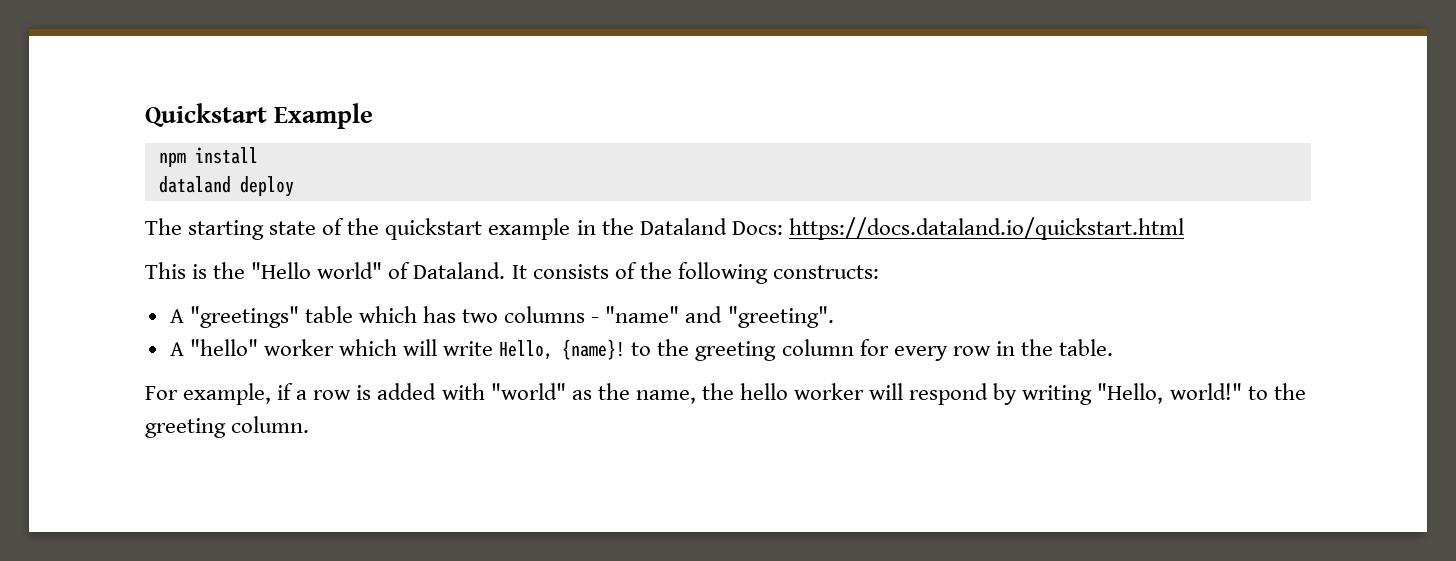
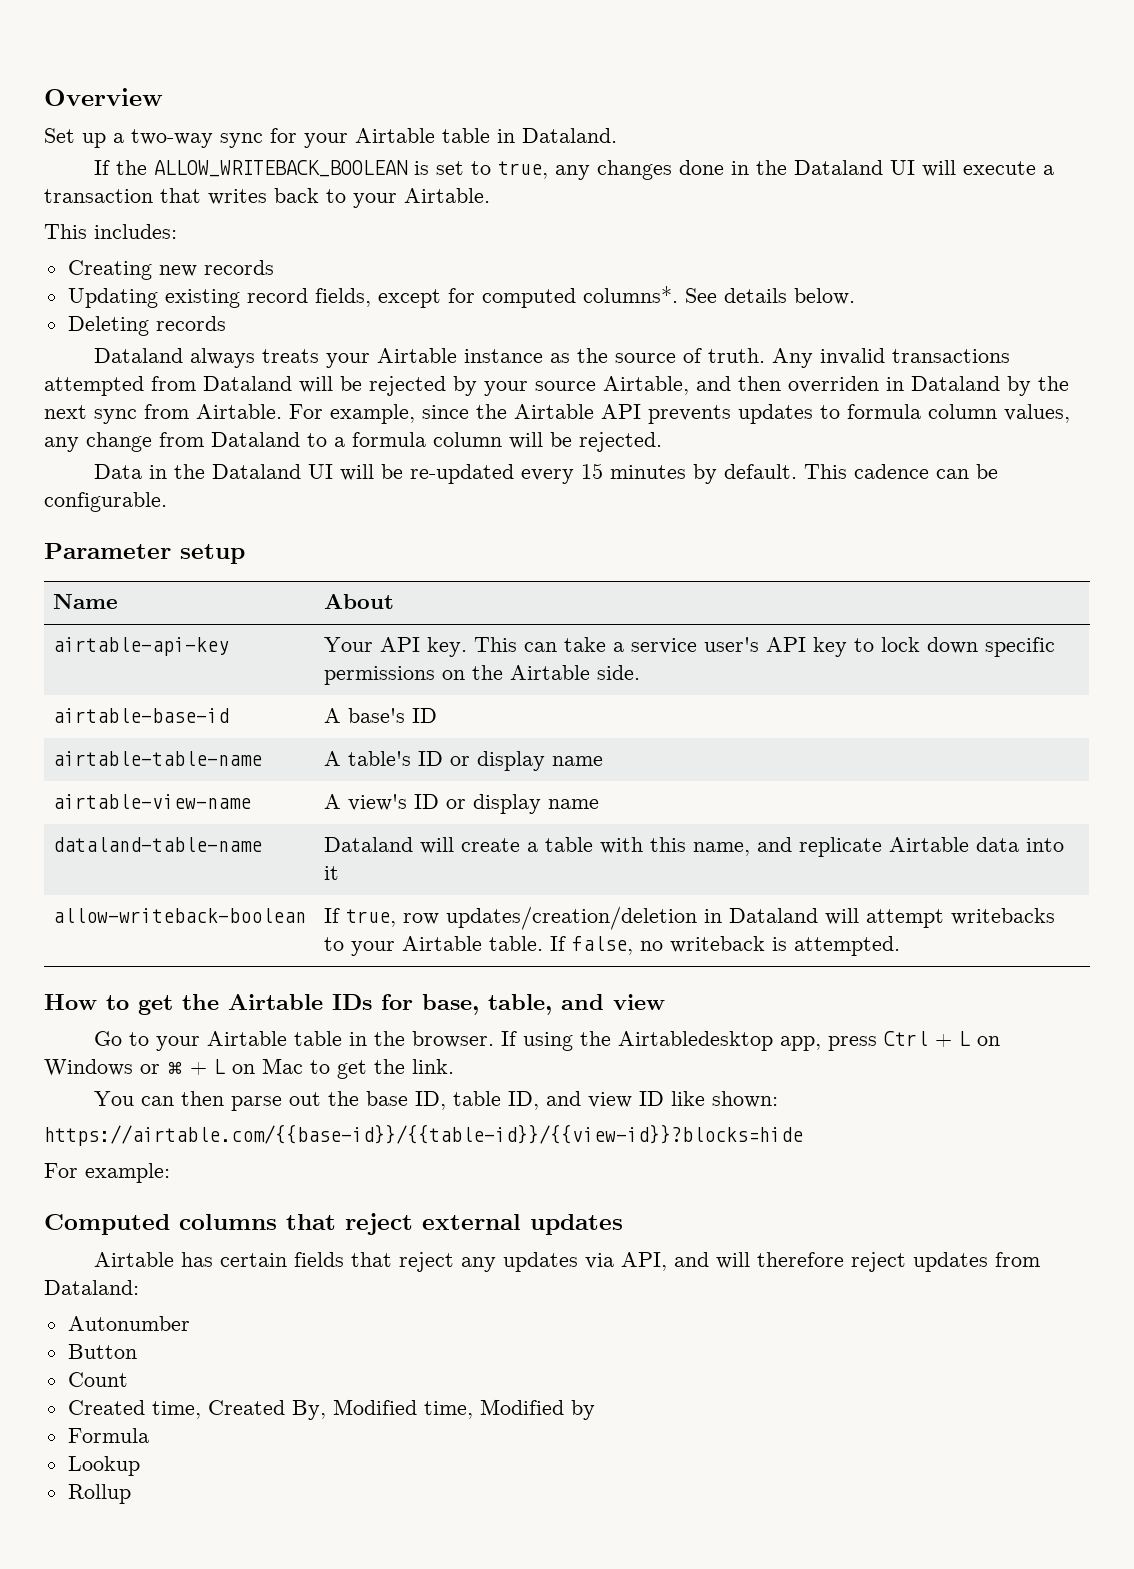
[145,103,374,129] [158,147,258,167] [158,176,294,197] [145,217,1184,240] [145,262,879,284] [169,306,834,328] [169,339,1113,361] [145,383,1306,405] [145,416,310,438] Quickstart Example // npm install // dataland deploy // The starting state of the quickstart example in the Dataland Docs: https://docs.dataland.io/quickstart.html // This is the "Hello world" of Dataland. It consists of the following constructs: // A "greetings" table which has two columns - "name" and "greeting". // A "hello" worker which will write Hello, {name}! to the greeting column for every row in the table. // For example, if a row is added with "world" as the name, the hello worker will respond by writing "Hello, world!" to the greeting column. -> [44,88,163,106] [44,128,617,148] [93,160,1054,180] [44,188,490,208] [44,224,177,239] [67,260,274,280] [67,286,855,308] [67,316,226,336] [93,348,1010,368] [44,376,1069,396] [44,404,1070,424] [44,432,662,452] [93,463,998,484] [44,492,167,512] [44,543,245,564] [52,594,118,609] [323,594,394,609] [52,637,229,656] [323,637,1055,657] [323,665,640,685] [52,708,229,723] [323,708,437,723] [52,751,262,766] [323,751,603,771] [52,794,251,809] [323,794,599,814] [52,837,262,852] [323,837,1064,857] [323,866,339,880] [52,908,306,923] [323,906,1055,930] [323,936,900,956] [44,994,665,1015] [93,1031,1000,1051] [44,1058,454,1079] [93,1091,778,1111] [44,1124,803,1146] [44,1163,170,1183] [44,1213,623,1235] [93,1252,1040,1272] [44,1280,139,1295] [67,1316,190,1331] [67,1344,137,1359] [67,1372,128,1387] [67,1399,595,1420] [67,1428,149,1443] [67,1456,140,1476] [67,1484,131,1504] Overview // Set up a two-way sync for your Airtable table in Dataland. // If the ALLOW_WRITEBACK_BOOLEAN is set to true, any changes done in the Dataland UI will execute a transaction that writes back to your Airtable. // This includes: // Creating new records // Updating existing record fields, except for computed columns*. See details below. // Deleting records // Dataland always treats your Airtable instance as the source of truth. Any invalid transactions attempted from Dataland will be rejected by your source Airtable, and then overriden in Dataland by the next sync from Airtable. For example, since the Airtable API prevents updates to formula column values, any change from Dataland to a formula column will be rejected. // Data in the Dataland UI will be re-updated every 15 minutes by default. This cadence can be configurable. // Parameter setup // Name | About // airtable-api-key | Your API key. This can take a service user's API key to lock down specific permissions on the Airtable side. // airtable-base-id | A base's ID // airtable-table-name | A table's ID or display name // airtable-view-name | A view's ID or display name // dataland-table-name | Dataland will create a table with this name, and replicate Airtable data into it // allow-writeback-boolean | If true, row updates/creation/deletion in Dataland will attempt writebacks to your Airtable table. If false, no writeback is attempted. // How to get the Airtable IDs for base, table, and view // Go to your Airtable table in the browser. If using the Airtabledesktop app, press Ctrl + L on Windows or ⌘ + L on Mac to get the link. // You can then parse out the base ID, table ID, and view ID like shown: // https://airtable.com/{{base-id}}/{{table-id}}/{{view-id}}?blocks=hide // For example: // Computed columns that reject external updates // Airtable has certain fields that reject any updates via API, and will therefore reject updates from Dataland: // Autonumber // Button // Count // Created time, Created By, Modified time, Modified by // Formula // Lookup // Rollup

